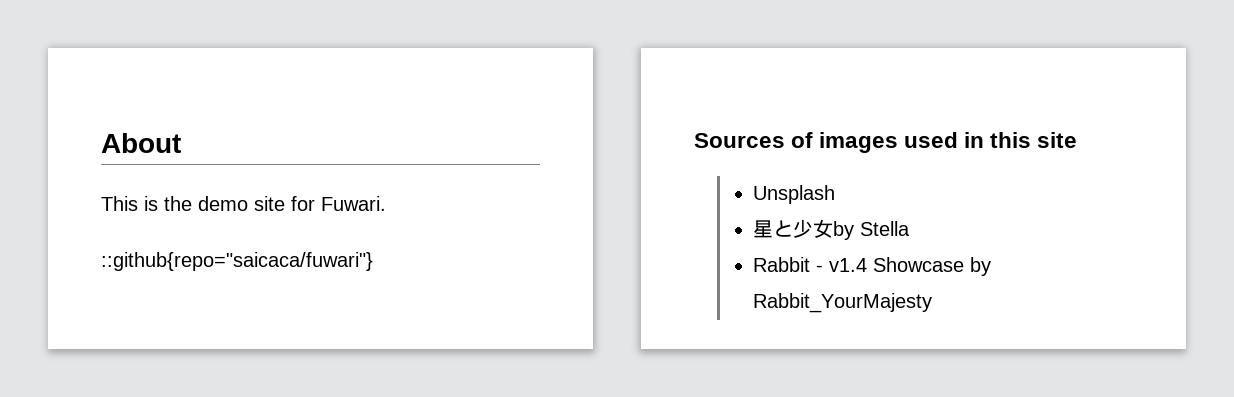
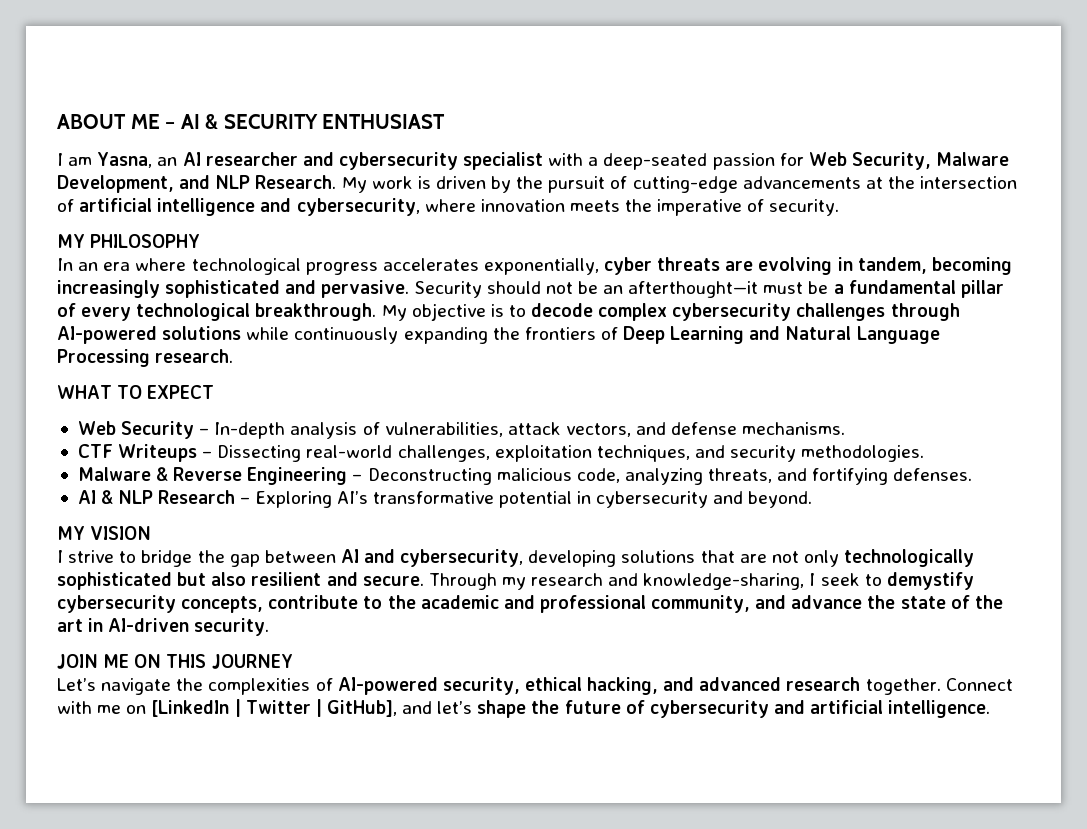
[101,133,181,153] [101,196,386,211] [101,252,373,271] [694,132,1078,153] [753,185,836,204] [753,219,911,240] [753,257,992,276] [753,293,933,313] About // This is the demo site for Fuwari. // ::github{repo="saicaca/fuwari"} // Sources of images used in this site // Unsplash // 星と少女by Stella // Rabbit - v1.4 Showcase by Rabbit_YourMajesty -> [57,114,446,129] [57,152,1010,170] [57,175,1018,193] [57,198,840,216] [57,234,201,248] [57,257,1012,275] [57,280,1004,298] [57,303,960,321] [57,326,940,344] [57,349,234,367] [57,385,215,399] [77,421,846,439] [77,444,925,462] [77,467,973,485] [77,490,813,508] [57,526,152,540] [57,549,975,567] [57,572,974,590] [57,595,1003,613] [57,618,270,636] [57,654,293,669] [57,677,1013,695] [57,699,991,718] ABOUT ME – AI & SECURITY ENTHUSIAST // I am Yasna, an AI researcher and cybersecurity specialist with a deep-seated passion for Web Security, Malware Development, and NLP Research. My work is driven by the pursuit of cutting-edge advancements at the intersection of artificial intelligence and cybersecurity, where innovation meets the imperative of security. // MY PHILOSOPHY // In an era where technological progress accelerates exponentially, cyber threats are evolving in tandem, becoming increasingly sophisticated and pervasive. Security should not be an afterthought—it must be a fundamental pillar of every technological breakthrough. My objective is to decode complex cybersecurity challenges through AI-powered solutions while continuously expanding the frontiers of Deep Learning and Natural Language Processing research. // WHAT TO EXPECT // Web Security – In-depth analysis of vulnerabilities, attack vectors, and defense mechanisms. // CTF Writeups – Dissecting real-world challenges, exploitation techniques, and security methodologies. // Malware & Reverse Engineering – Deconstructing malicious code, analyzing threats, and fortifying defenses. // AI & NLP Research – Exploring AI’s transformative potential in cybersecurity and beyond. // MY VISION // I strive to bridge the gap between AI and cybersecurity, developing solutions that are not only technologically sophisticated but also resilient and secure. Through my research and knowledge-sharing, I seek to demystify cybersecurity concepts, contribute to the academic and professional community, and advance the state of the art in AI-driven security. // JOIN ME ON THIS JOURNEY // Let’s navigate the complexities of AI-powered security, ethical hacking, and advanced research together. Connect with me on [LinkedIn | Twitter | GitHub], and let’s shape the future of cybersecurity and artificial intelligence.

